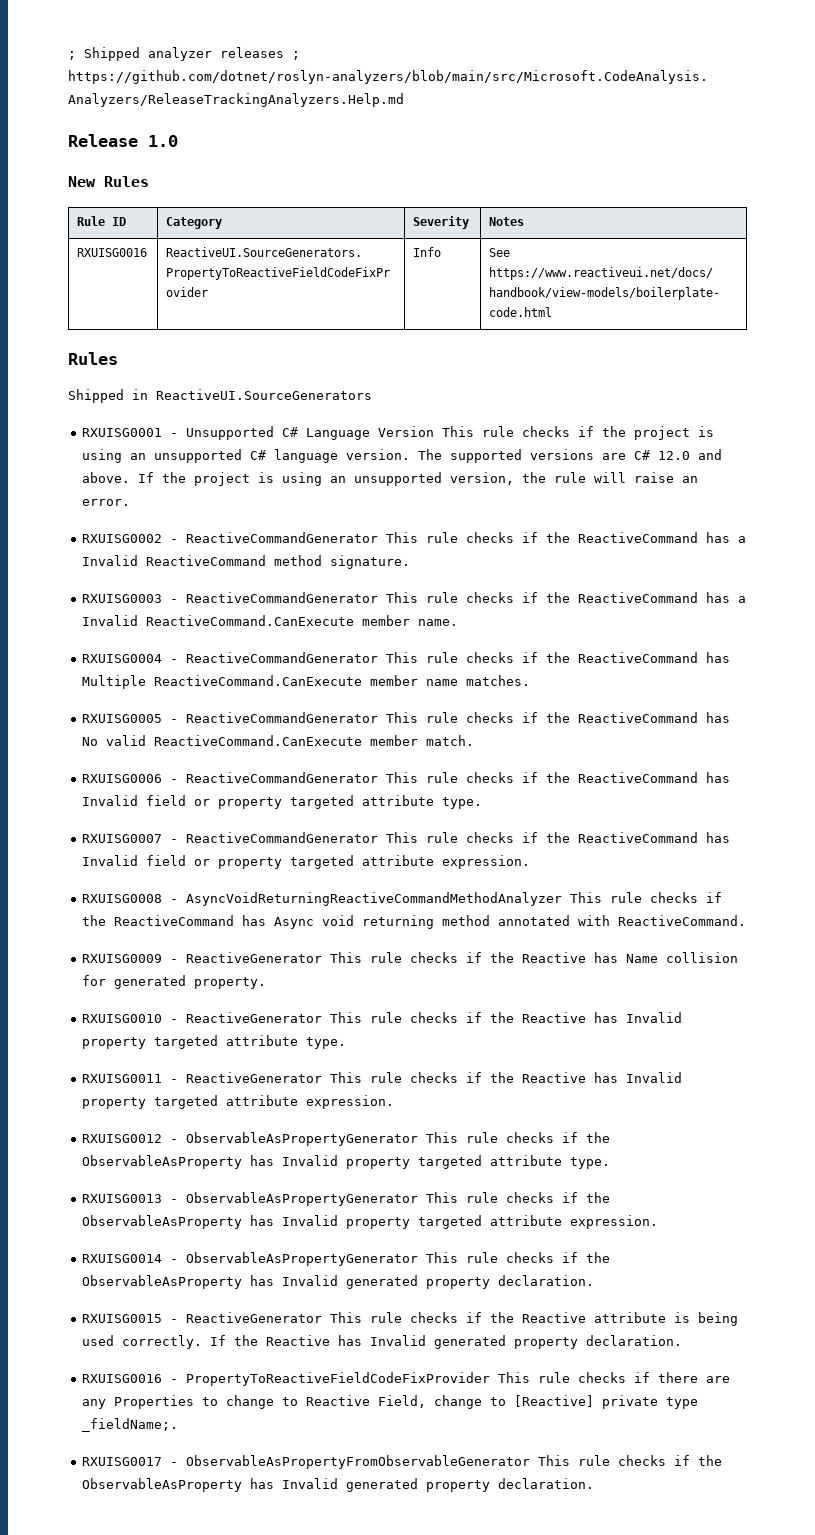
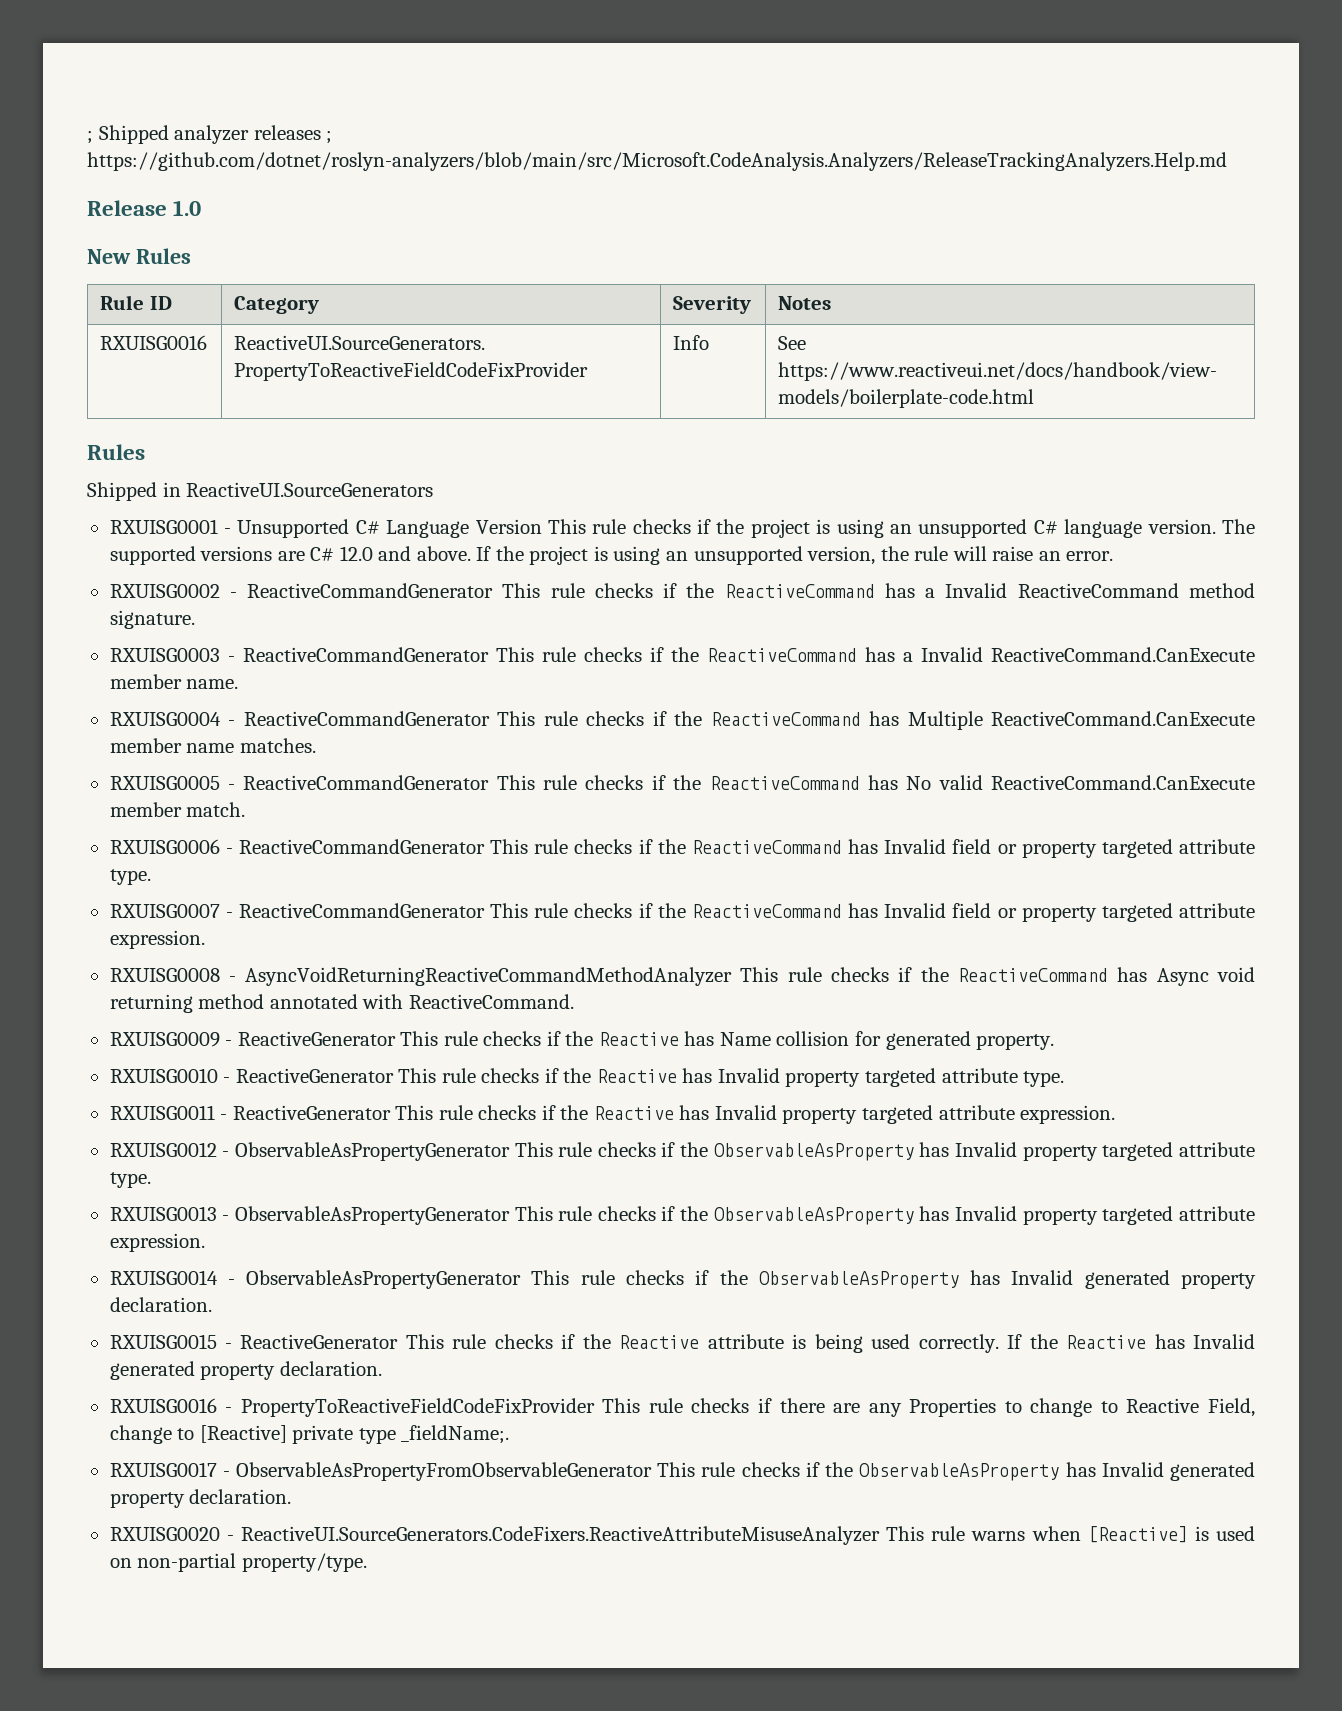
(595, 1483) none -> [109,1526,1255,1545] [109,1553,367,1572] // RXUISG0020 - ReactiveUI.SourceGenerators.CodeFixers.ReactiveAttributeMisuseAnalyzer This rule warns when [Reactive] is used on non-partial property/type.

